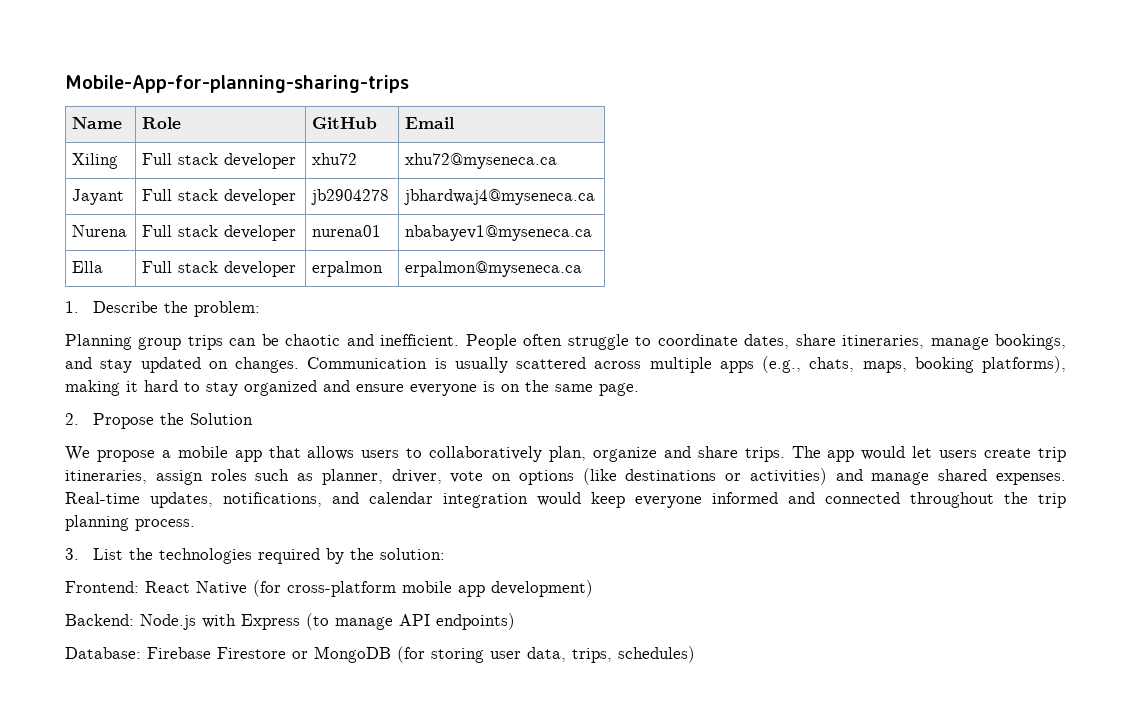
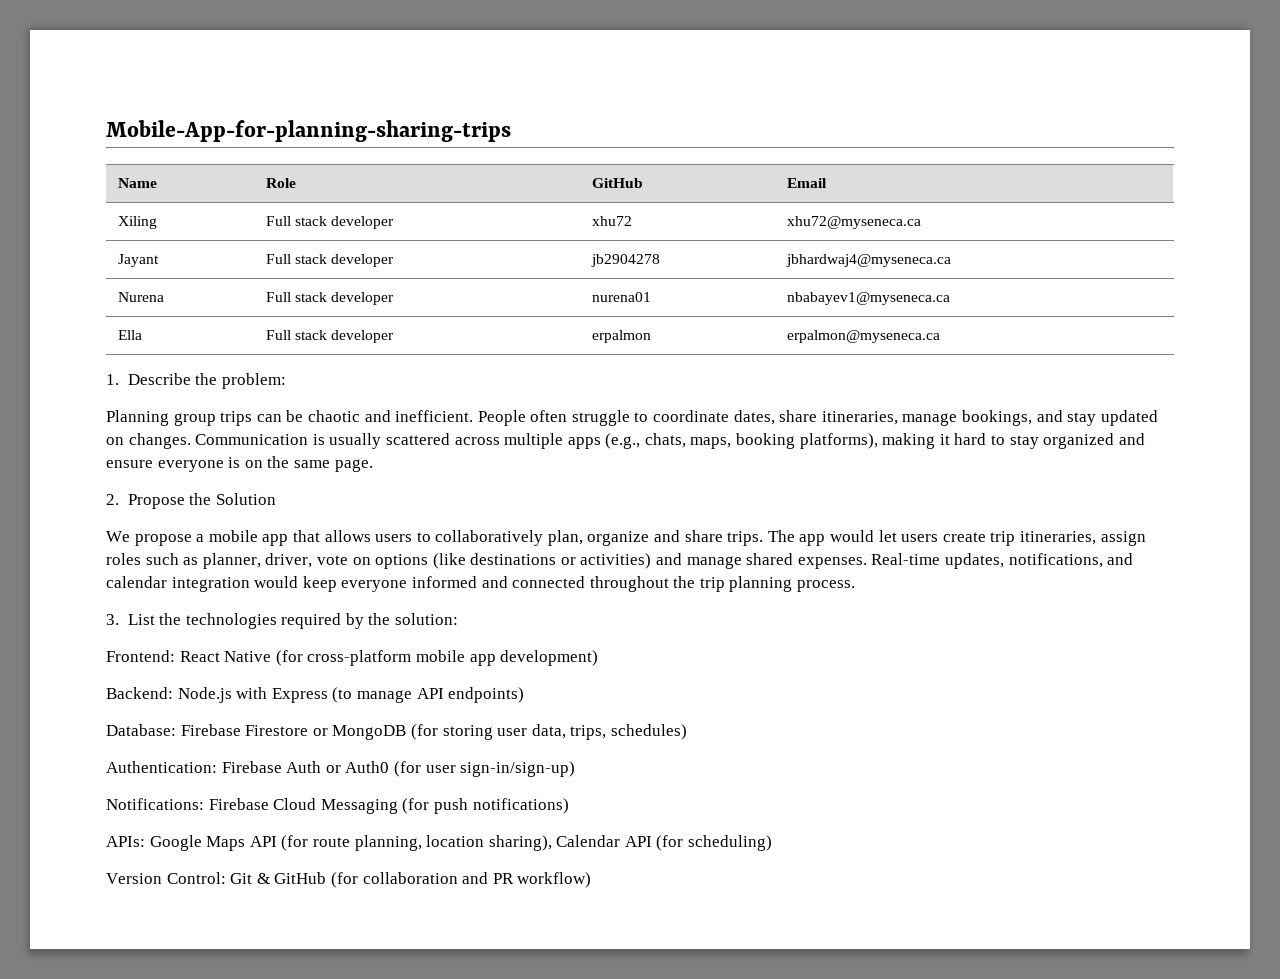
(695, 654) none -> [106,761,576,777] [106,798,569,814] [106,835,773,851] [106,872,592,888] // Authentication: Firebase Auth or Auth0 (for user sign-in/sign-up) // Notifications: Firebase Cloud Messaging (for push notifications) // APIs: Google Maps API (for route planning, location sharing), Calendar API (for scheduling) // Version Control: Git & GitHub (for collaboration and PR workflow)

